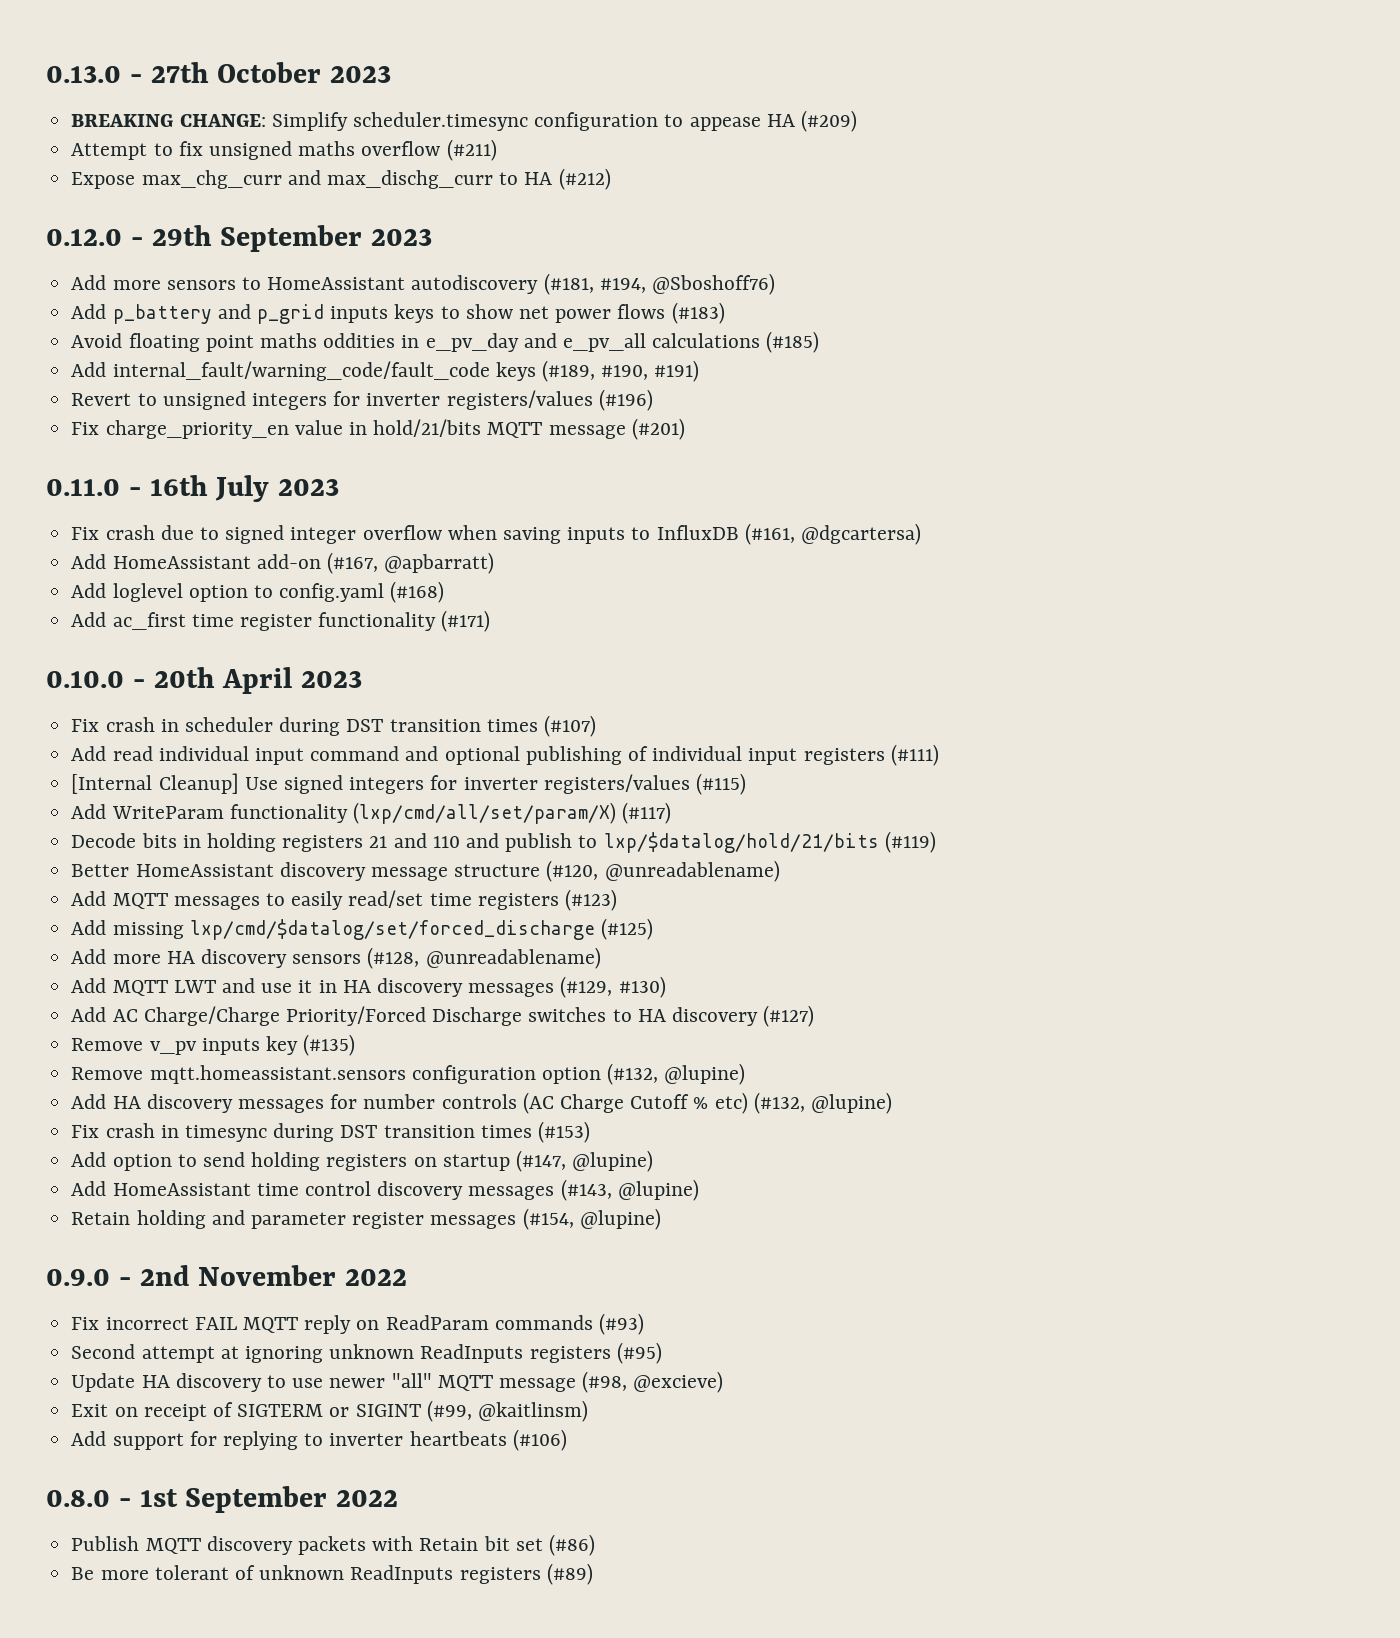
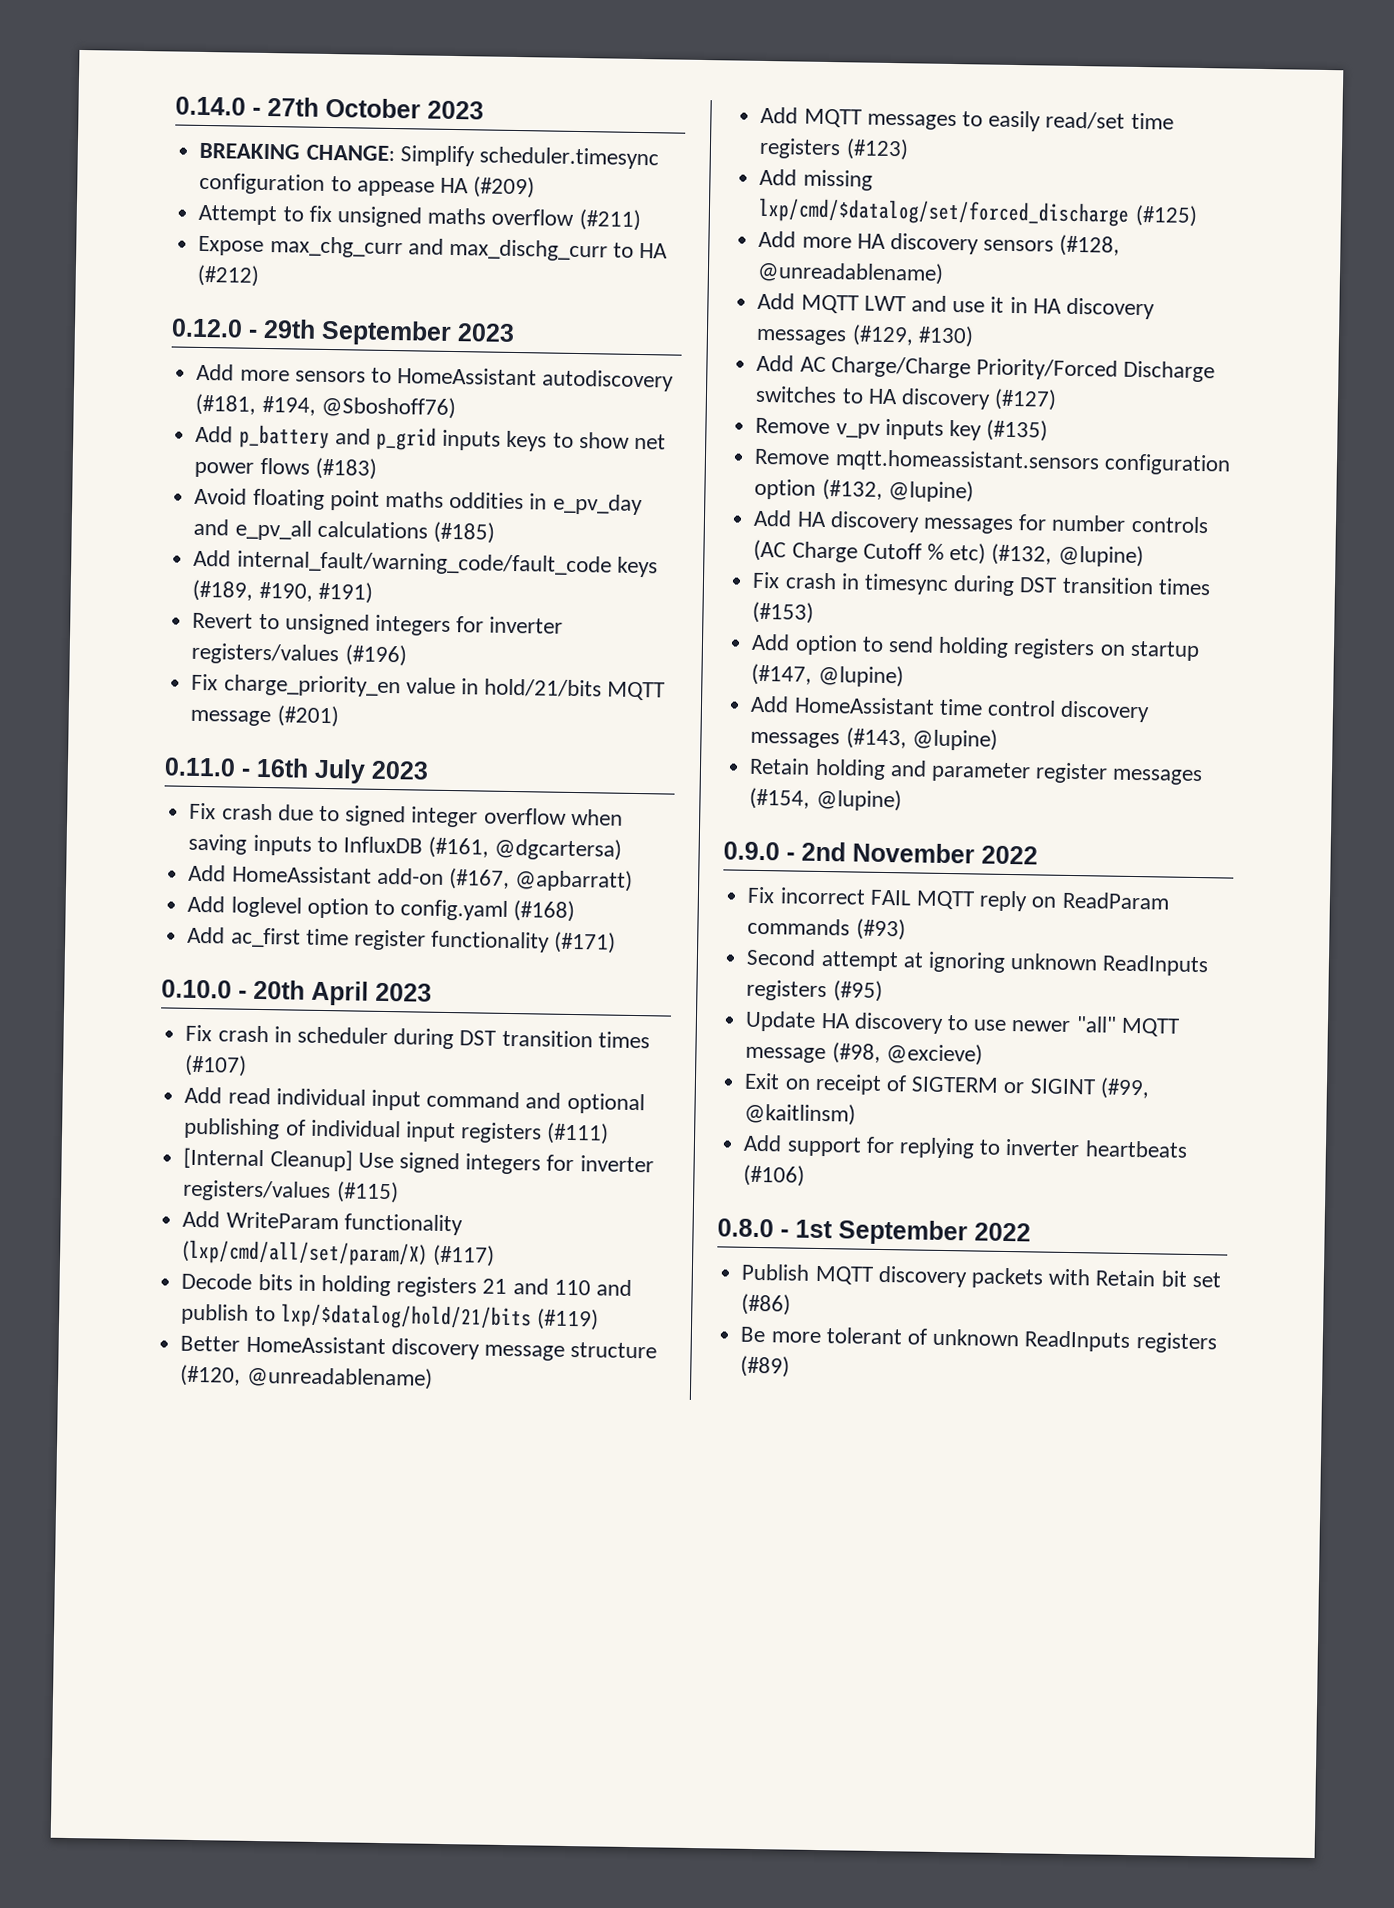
[46,66,121,83] 0.13.0 -> [175,96,246,116] 0.14.0

